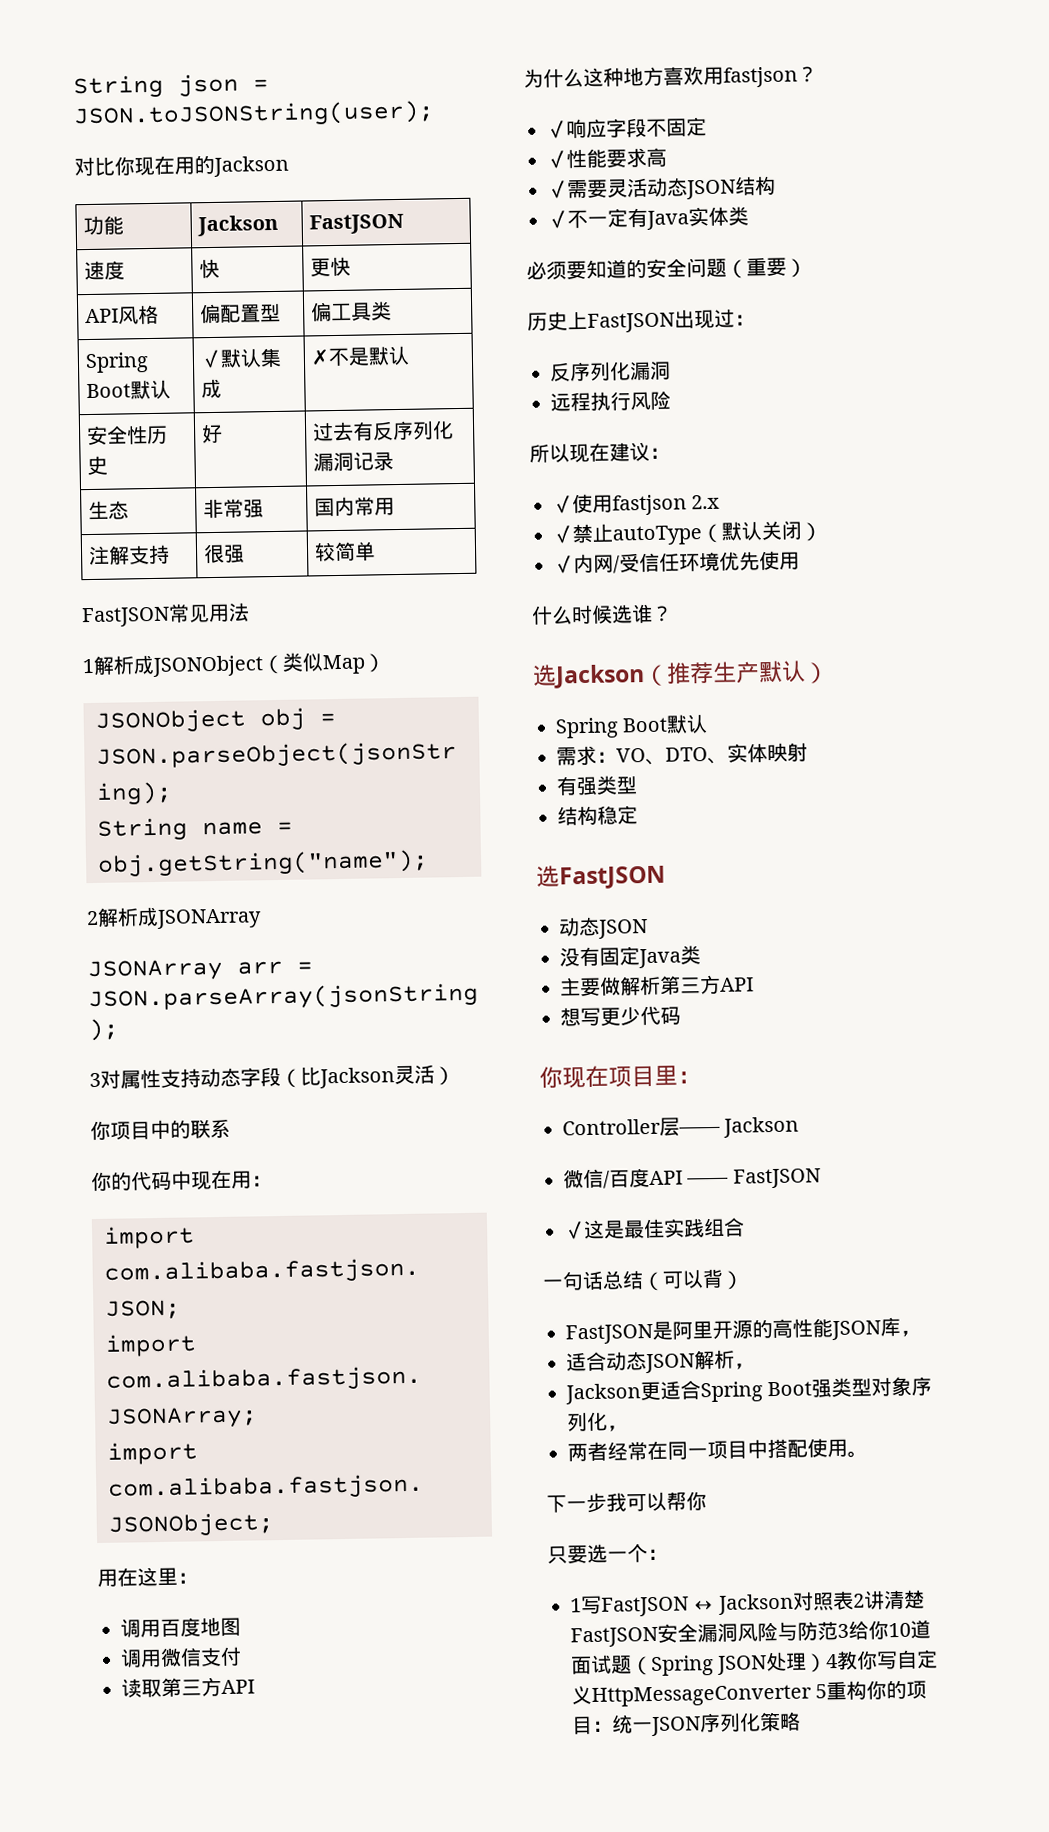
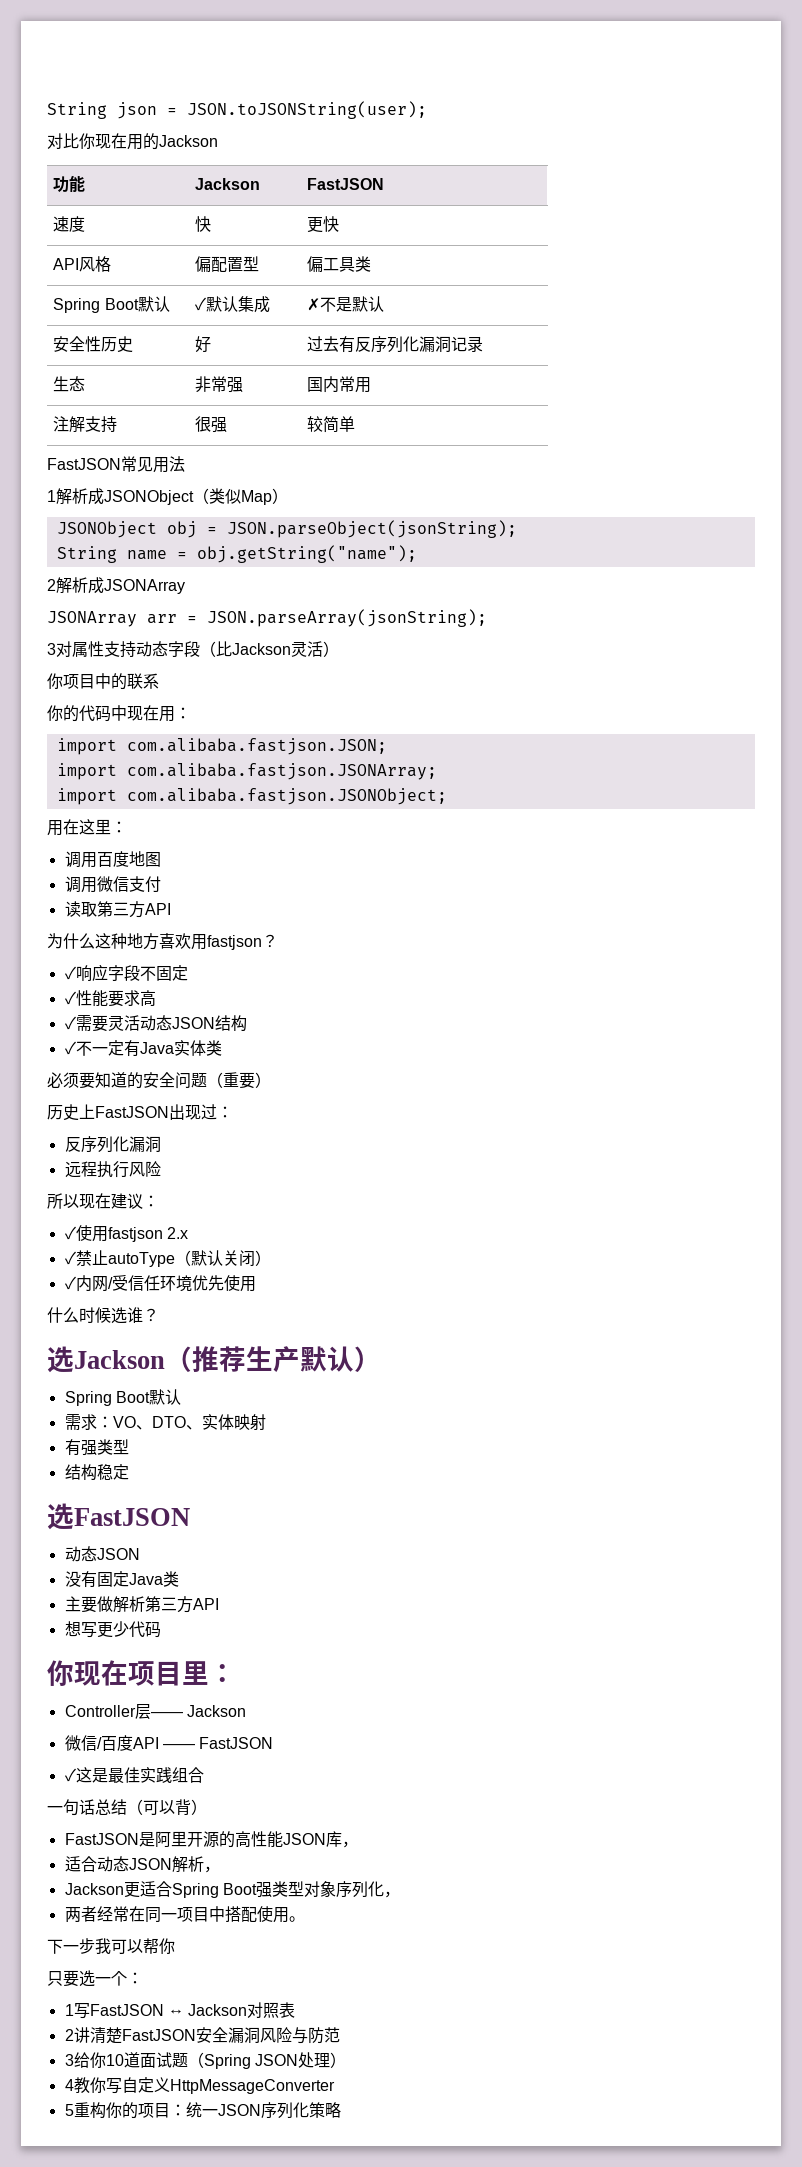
(854, 1600) none -> (296, 2010) //
(838, 1631) none -> (340, 2035) //
(828, 1663) none -> (346, 2060) //
(812, 1696) none -> (335, 2086) //

